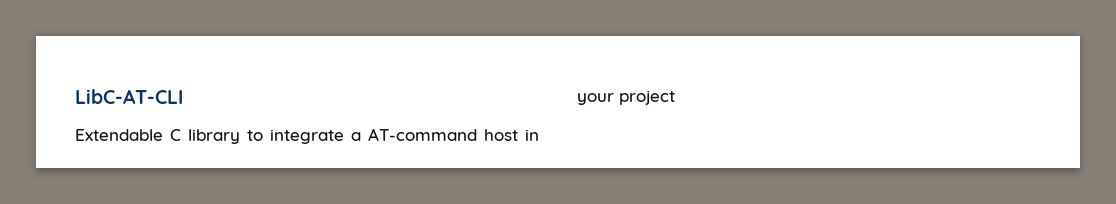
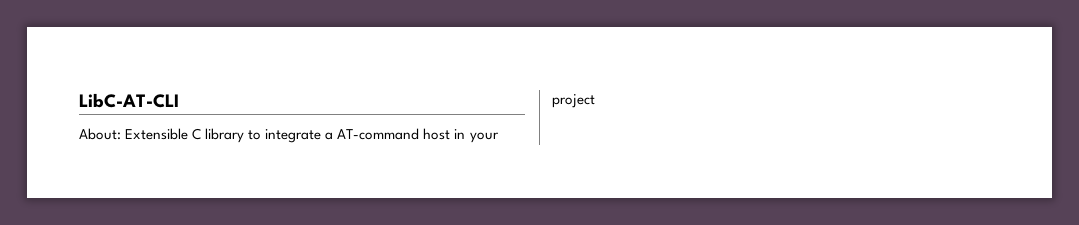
[75,129,163,141] Extendable -> [79,128,189,140] About: Extensible

